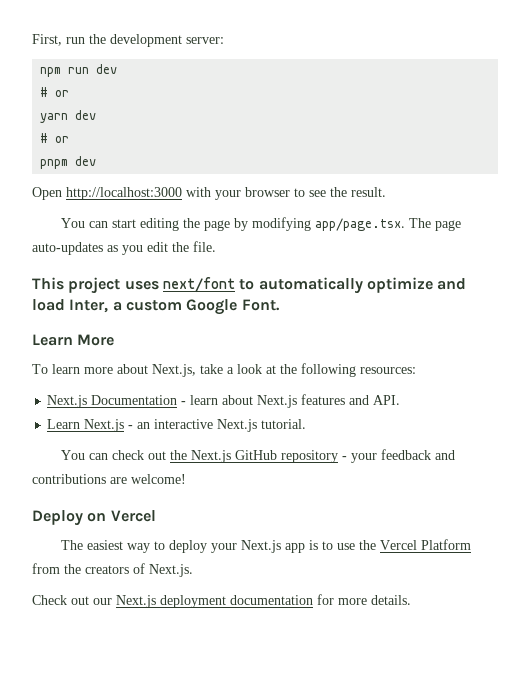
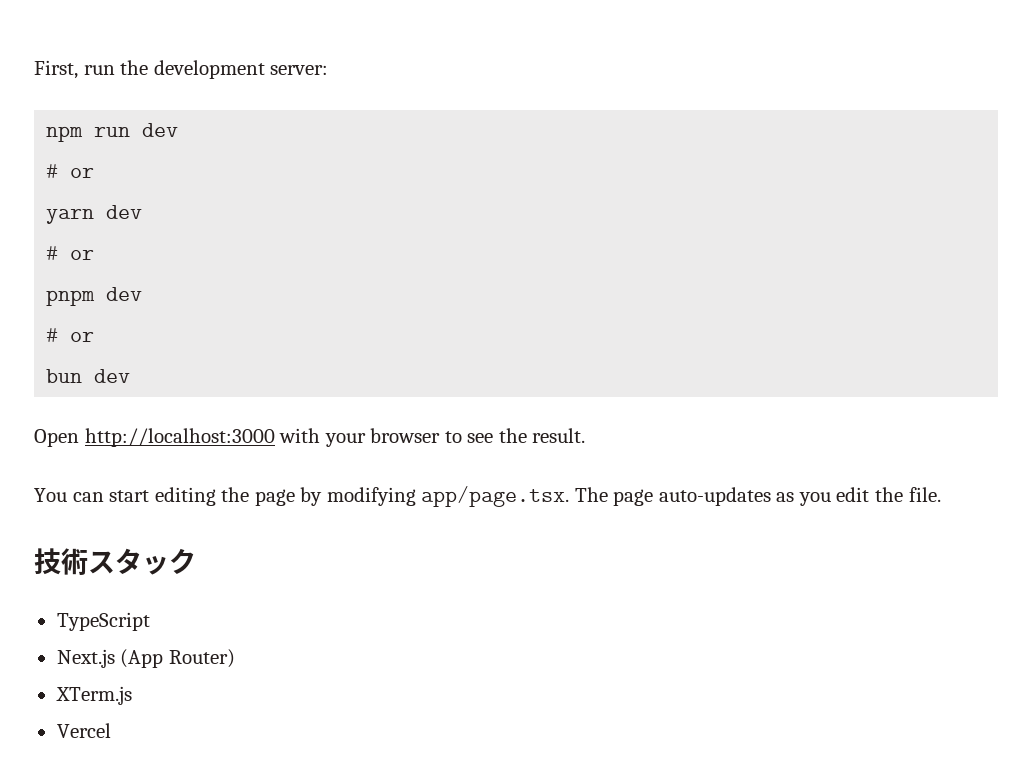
(97, 161) none -> [46,328,95,342] [46,369,131,383] // # or // bun dev
[32,277,467,294] [32,299,280,315] [32,334,115,346] [32,363,416,377] [47,394,401,408] [47,419,307,432] [60,449,455,463] [32,474,186,484] [32,510,156,526] [60,539,471,553] [32,563,193,577] [32,594,411,608] This project uses next/font to automatically optimize and load Inter, a custom Google Font. // Learn More // To learn more about Next.js, take a look at the following resources: // Next.js Documentation - learn about Next.js features and API. // Learn Next.js - an interactive Next.js tutorial. // You can check out the Next.js GitHub repository - your feedback and contributions are welcome! // Deploy on Vercel // The easiest way to deploy your Next.js app is to use the Vercel Platform from the creators of Next.js. // Check out our Next.js deployment documentation for more details. -> [34,548,196,575] [56,612,150,631] [56,649,235,668] [55,686,132,705] [56,723,111,738] 技術スタック // TypeScript // Next.js (App Router) // XTerm.js // Vercel

